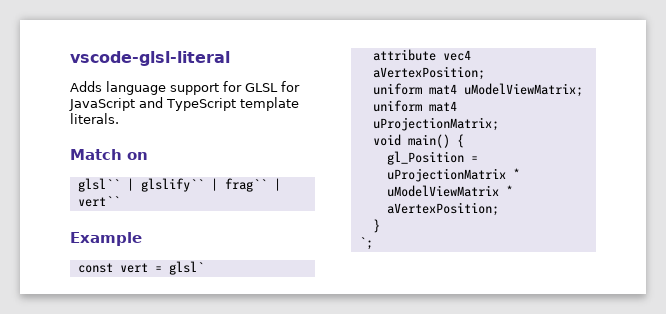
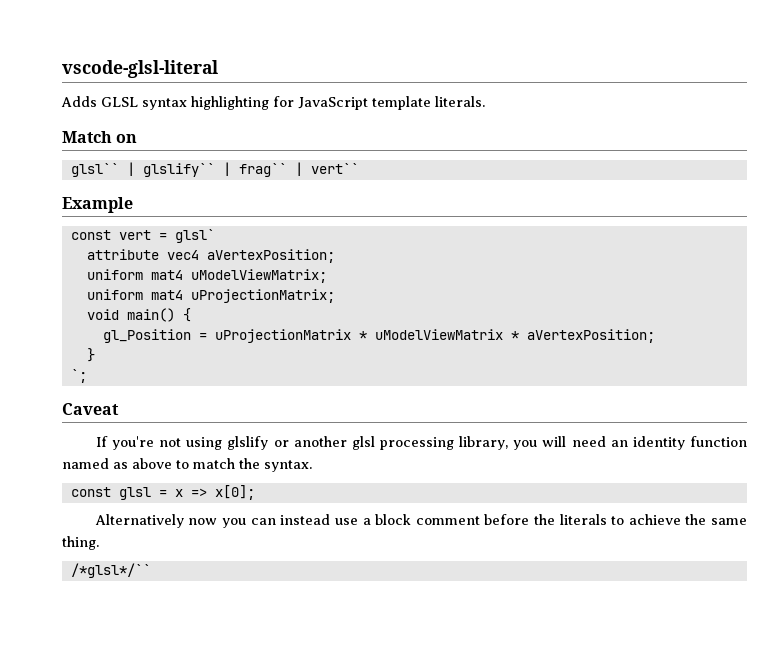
[106,81,300,95] [69,97,236,111] language support for GLSL for JavaScript and TypeScript -> [101,96,368,110] GLSL syntax highlighting for JavaScript
(373, 243) none -> [62,403,119,415] [95,436,748,450] [62,458,312,472] [70,485,255,500] [94,514,747,528] [62,536,99,550] [70,563,151,578] // Caveat // If you're not using glslify or another glsl processing library, you will need an identity function named as above to match the syntax. // const glsl = x => x[0]; // Alternatively now you can instead use a block comment before the literals to achieve the same thing. // /*glsl*/``

